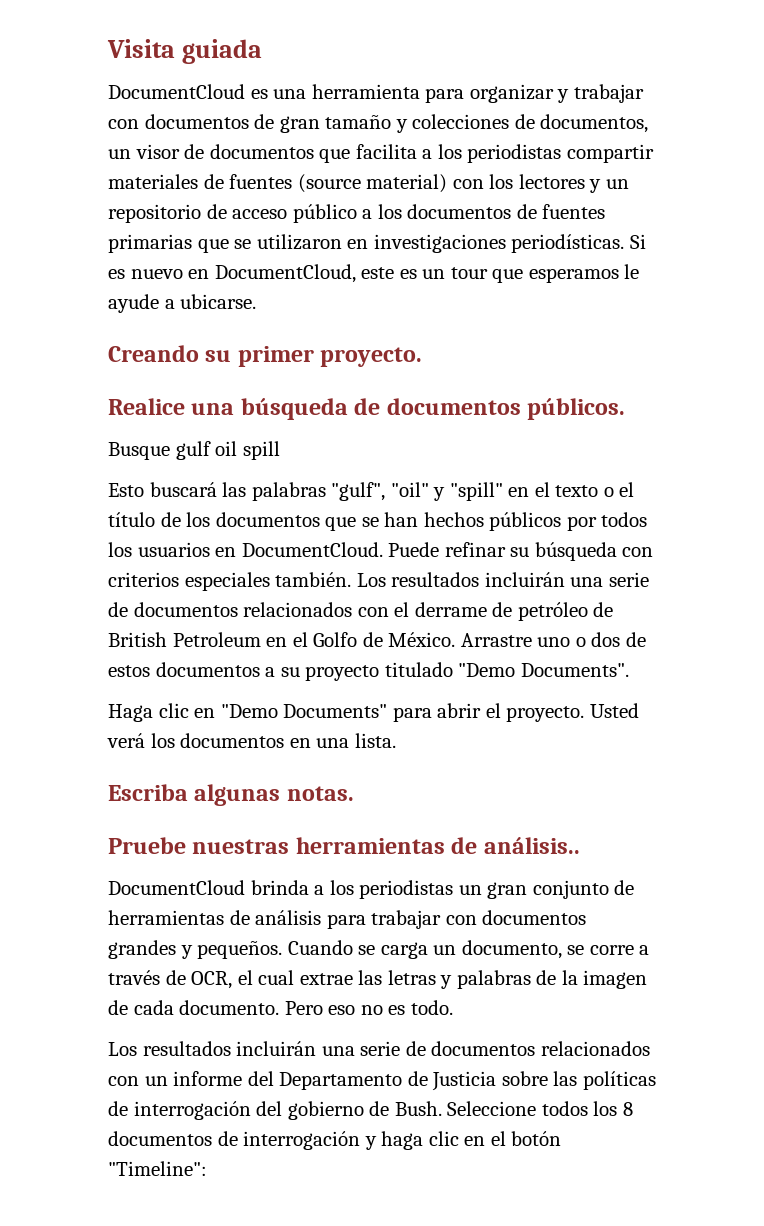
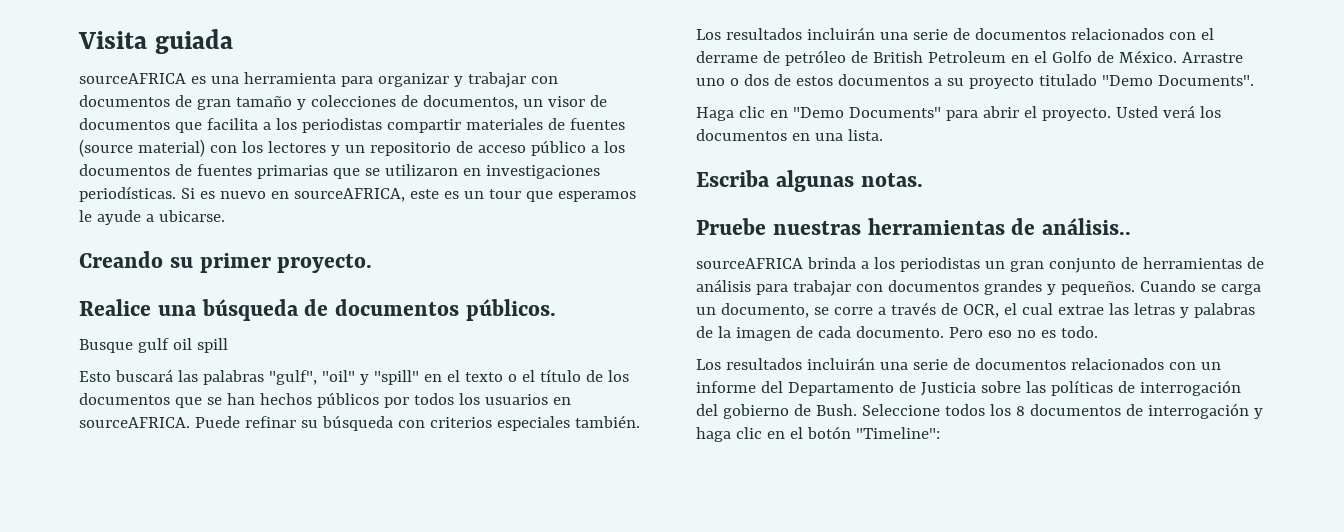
[108,84,245,99] DocumentCloud -> [79,73,186,84] sourceAFRICA
[214,264,356,283] DocumentCloud, -> [293,188,405,202] sourceAFRICA,
[241,542,383,557] DocumentCloud. -> [79,417,190,428] sourceAFRICA.
[108,880,245,895] DocumentCloud -> [696,258,803,269] sourceAFRICA

